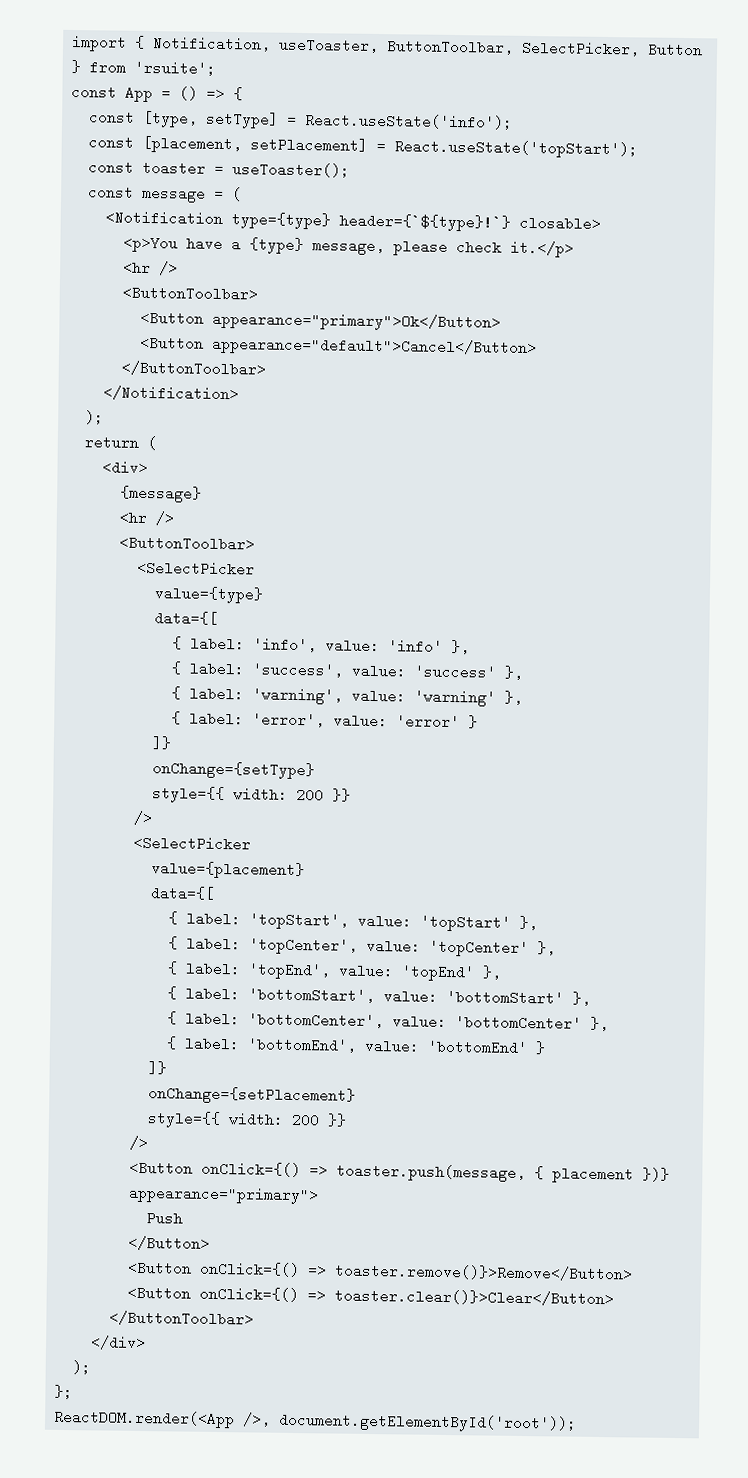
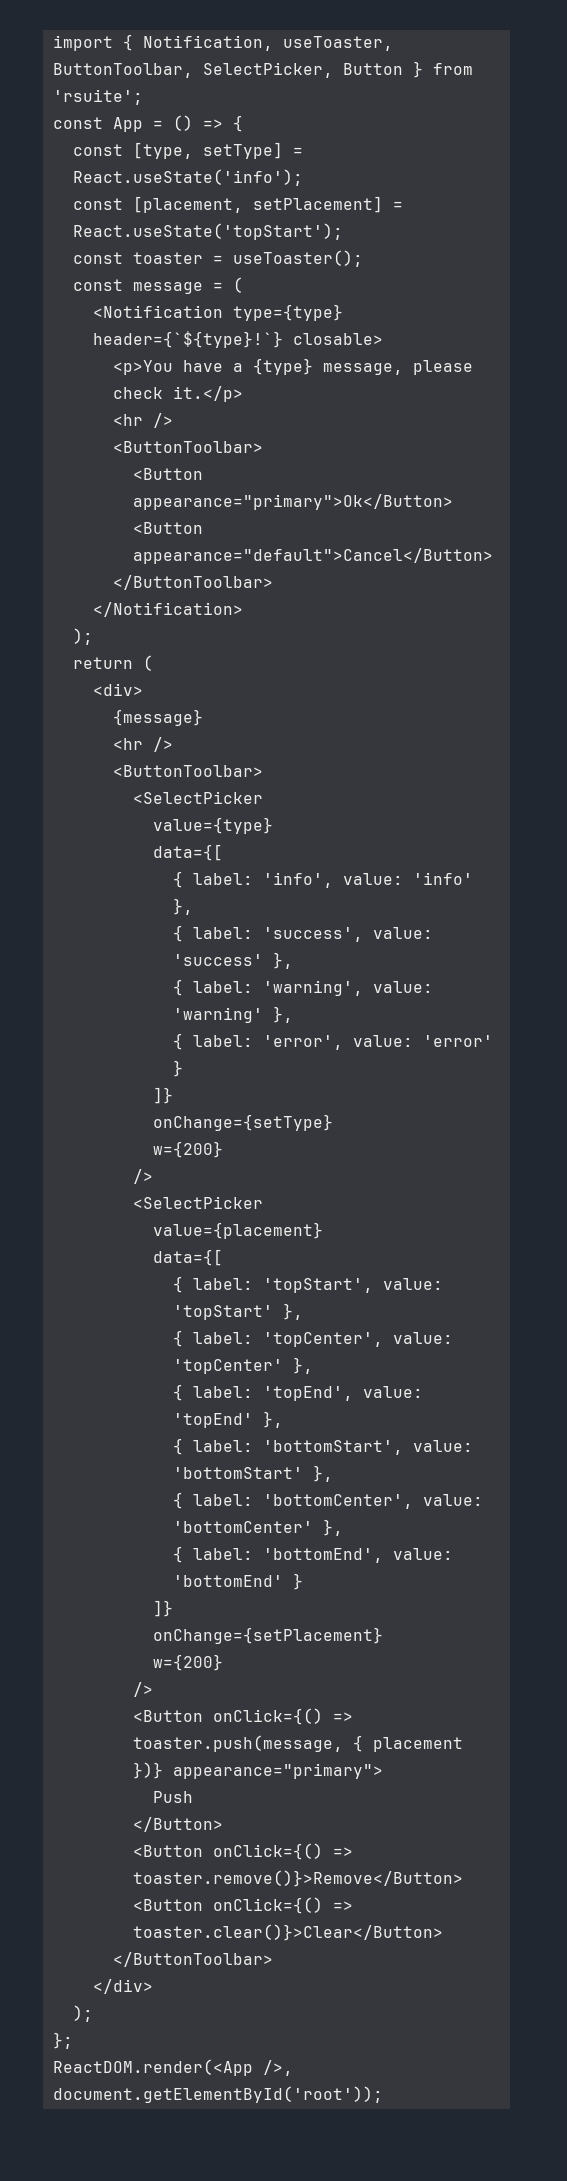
[152,786,351,804] style={{ width: 200 }} -> [153,1141,224,1158] w={200}
[147,1111,347,1129] style={{ width: 200 }} -> [153,1654,224,1671] w={200}

